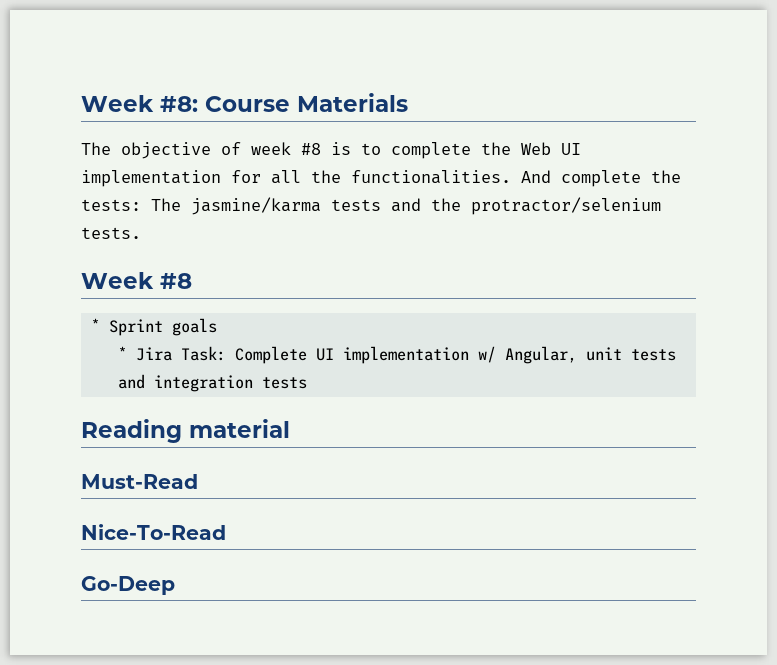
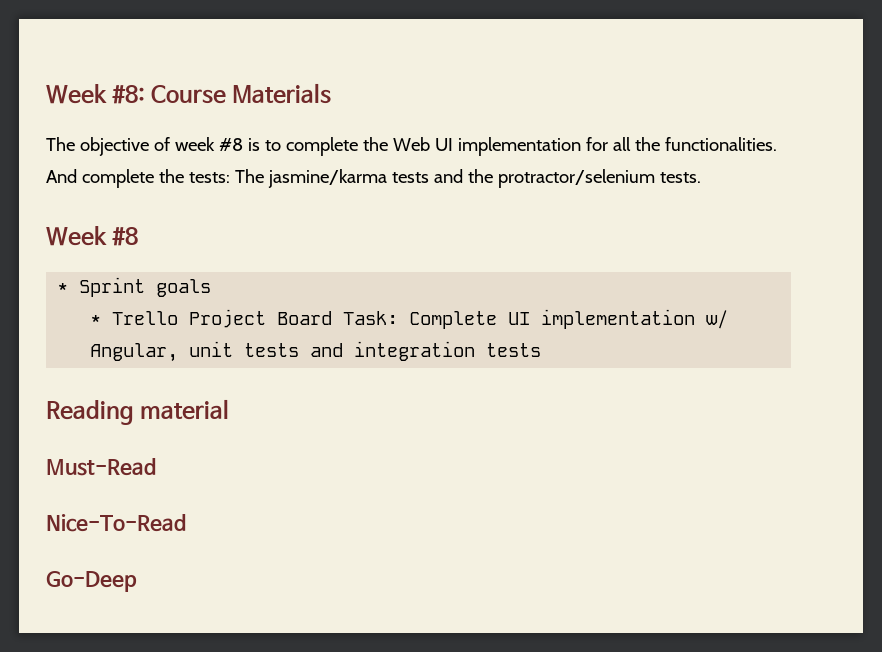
[135,347,172,361] Jira -> [112,309,333,328] Trello Project Board

